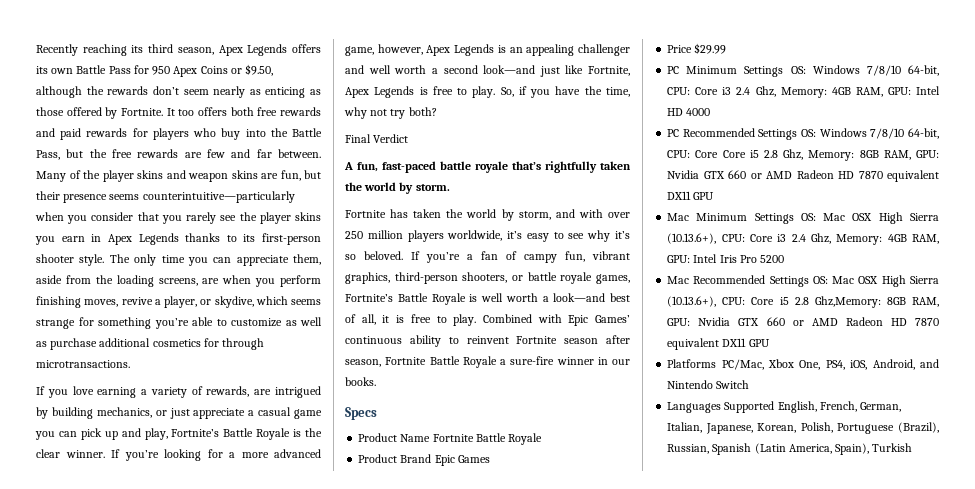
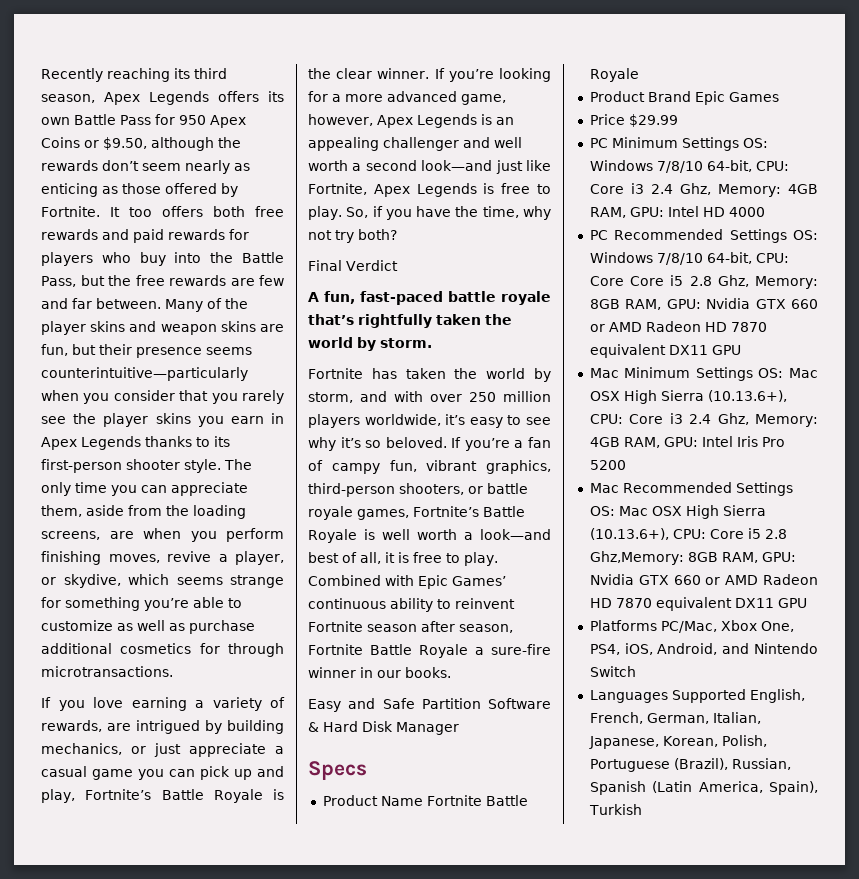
(376, 381) none -> [308,698,551,712] [308,721,459,735] // Easy and Safe Partition Software & Hard Disk Manager

